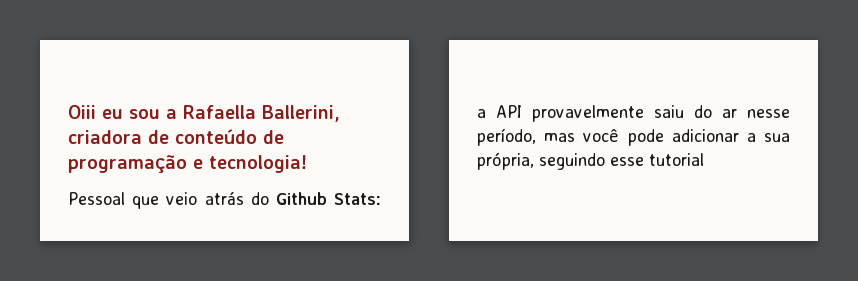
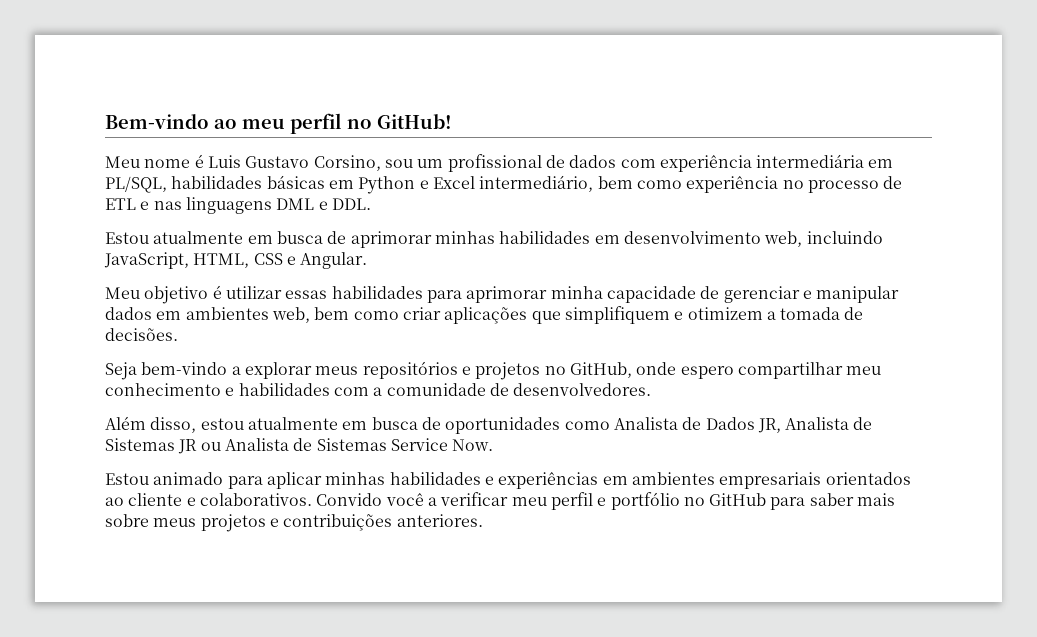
[68,105,340,122] [68,129,284,144] [68,155,307,173] [68,192,381,209] [477,105,790,122] [477,128,790,146] [477,152,704,170] Oiii eu sou a Rafaella Ballerini, criadora de conteúdo de programação e tecnologia! // Pessoal que veio atrás do Github Stats: a API provavelmente saiu do ar nesse período, mas você pode adicionar a sua própria, seguindo esse tutorial -> [105,113,452,134] [105,154,894,172] [105,175,903,194] [105,197,371,214] [105,231,883,248] [104,252,368,269] [105,285,900,304] [105,306,864,324] [105,328,178,341] [105,361,882,380] [105,383,652,396] [105,416,873,434] [105,438,494,454] [105,472,911,489] [105,492,896,510] [105,514,483,532] Bem-vindo ao meu perfil no GitHub! // Meu nome é Luis Gustavo Corsino, sou um profissional de dados com experiência intermediária em PL/SQL, habilidades básicas em Python e Excel intermediário, bem como experiência no processo de ETL e nas linguagens DML e DDL. // Estou atualmente em busca de aprimorar minhas habilidades em desenvolvimento web, incluindo JavaScript, HTML, CSS e Angular. // Meu objetivo é utilizar essas habilidades para aprimorar minha capacidade de gerenciar e manipular dados em ambientes web, bem como criar aplicações que simplifiquem e otimizem a tomada de decisões. // Seja bem-vindo a explorar meus repositórios e projetos no GitHub, onde espero compartilhar meu conhecimento e habilidades com a comunidade de desenvolvedores. // Além disso, estou atualmente em busca de oportunidades como Analista de Dados JR, Analista de Sistemas JR ou Analista de Sistemas Service Now. // Estou animado para aplicar minhas habilidades e experiências em ambientes empresariais orientados ao cliente e colaborativos. Convido você a verificar meu perfil e portfólio no GitHub para saber mais sobre meus projetos e contribuições anteriores.

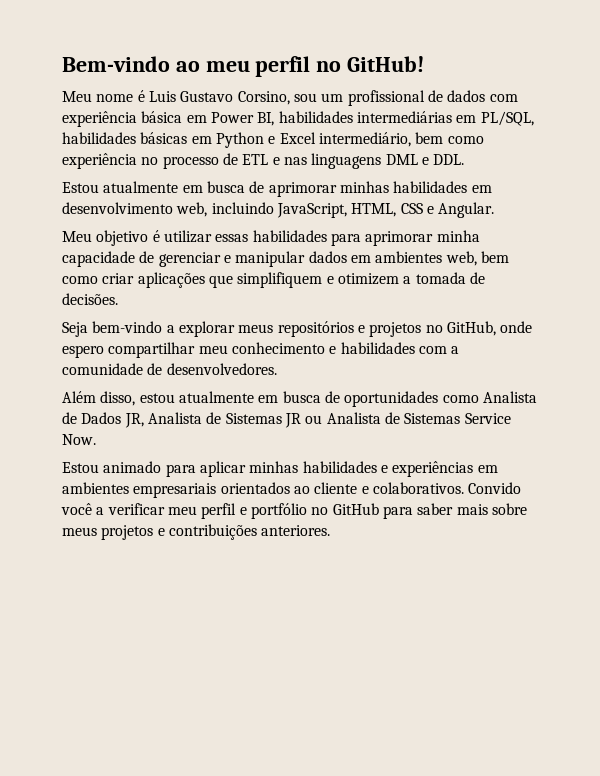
[756,154,865,168] intermediária -> [141,111,452,126] básica em Power BI, habilidades intermediárias

